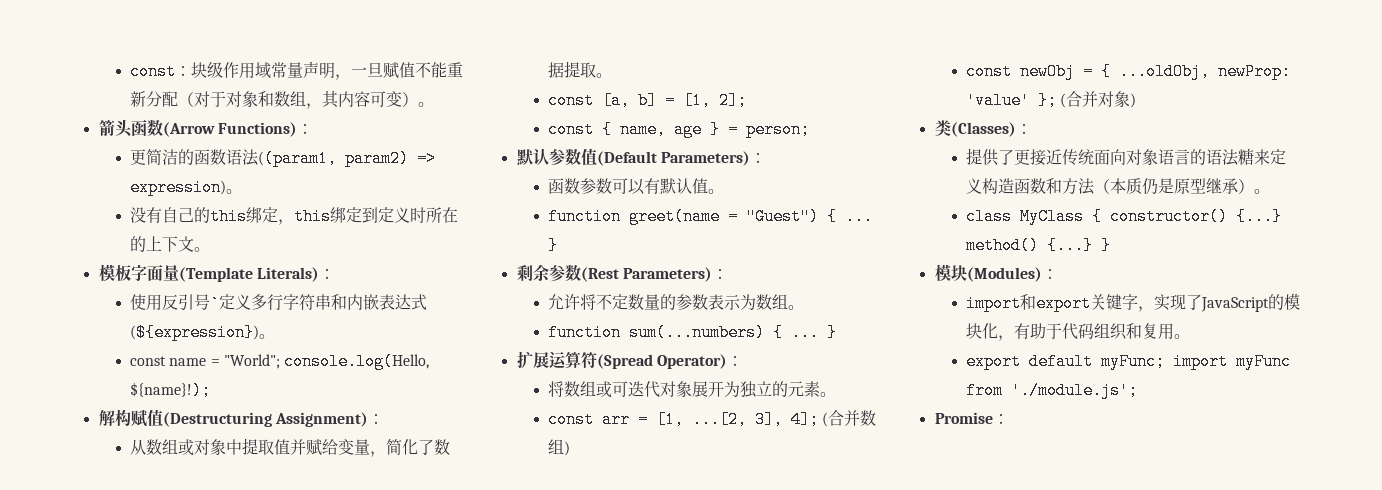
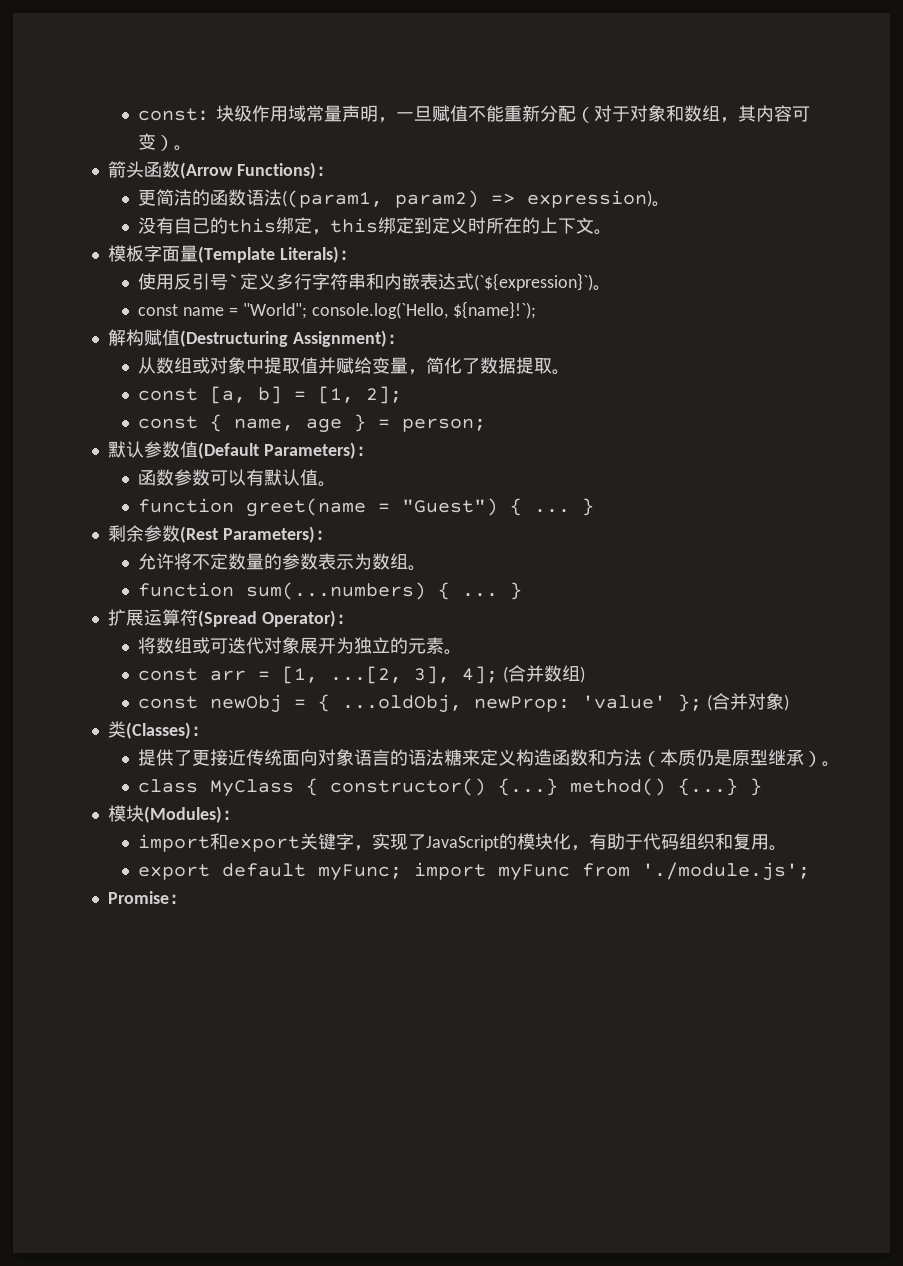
[130,324,260,341] (${expression}) -> [474,273,594,291] (`${expression}`)
[284,353,430,370] [130,382,212,399] console.log(Hello, ${name}!); -> [311,301,536,319] console.log(`Hello, ${name}!`);

